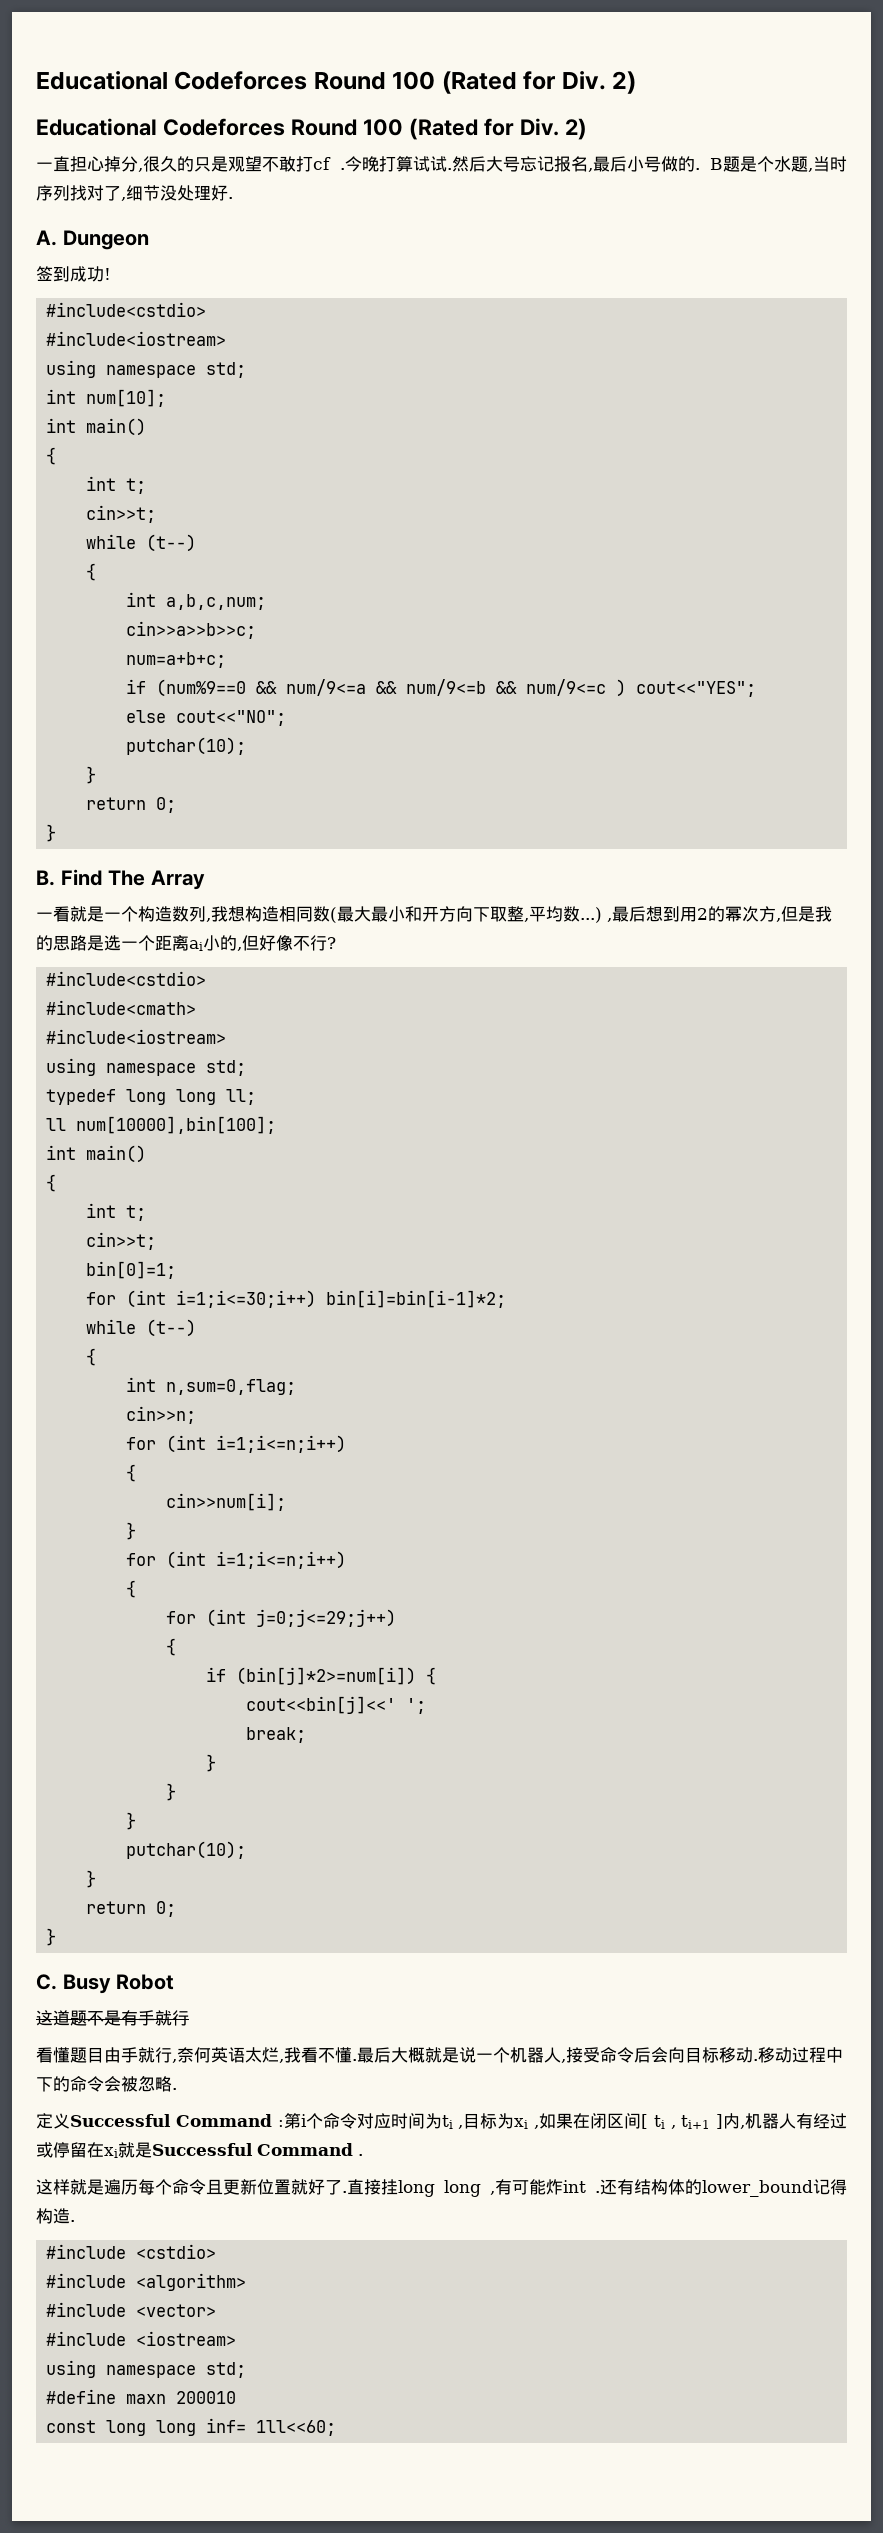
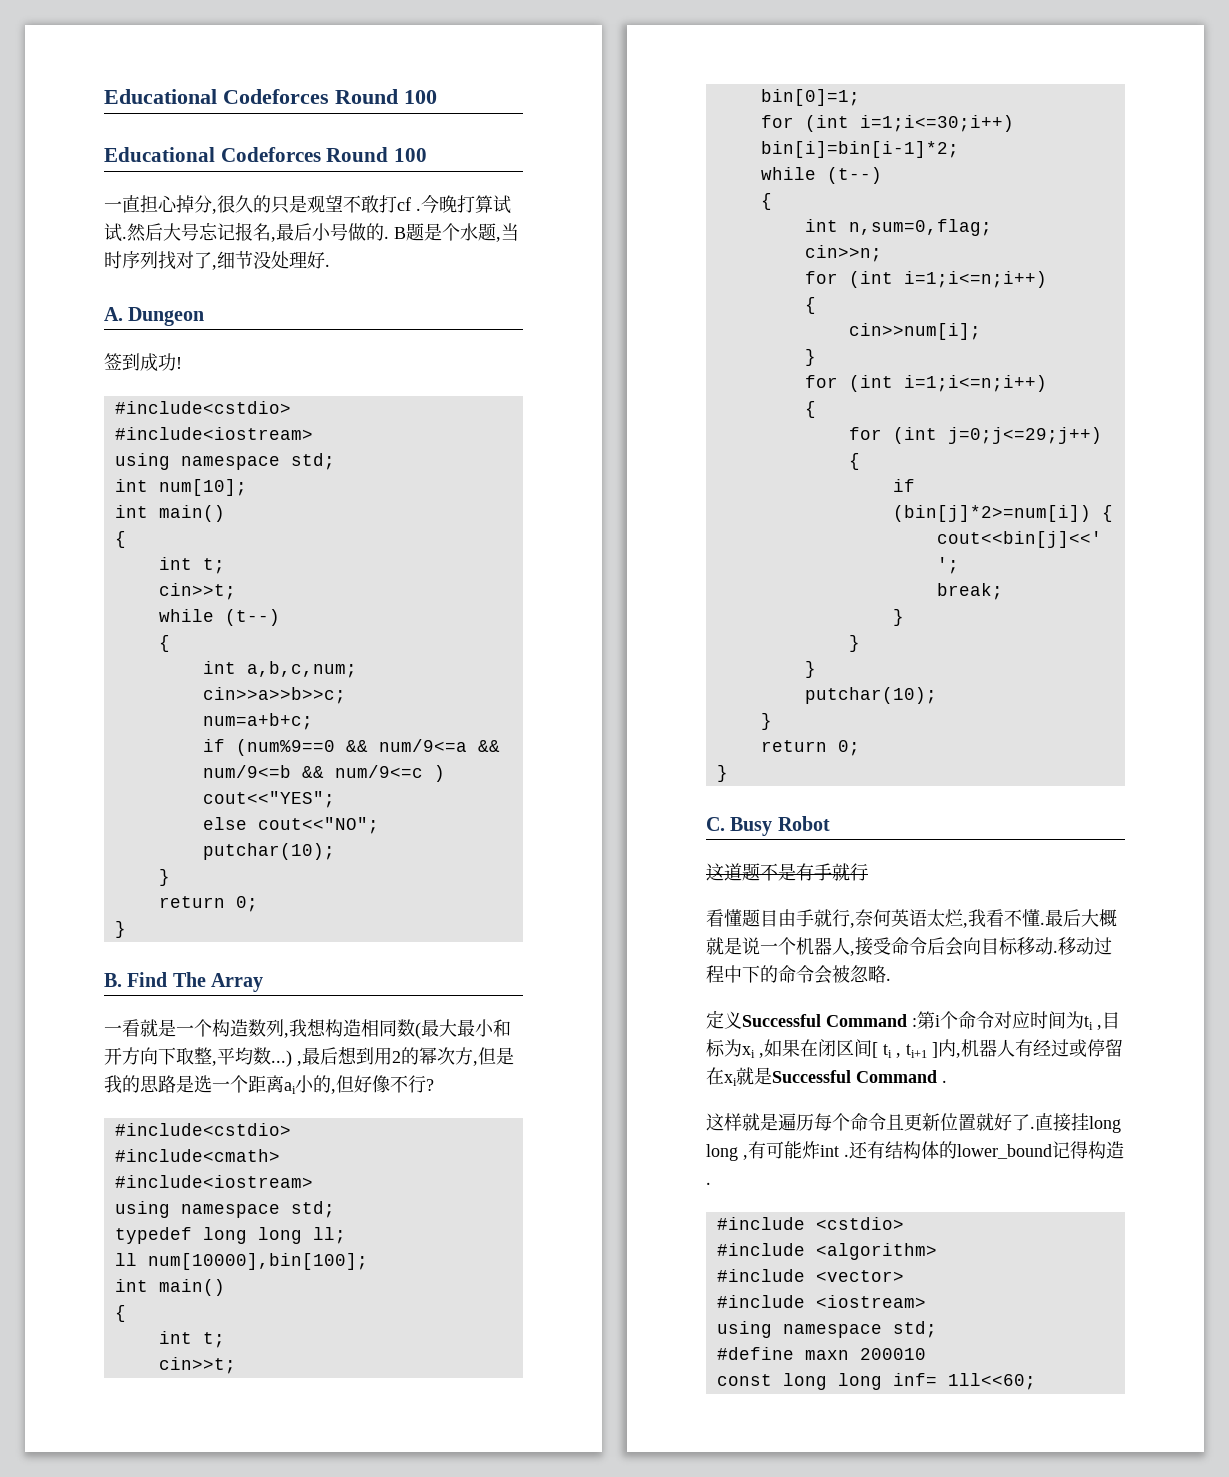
[36,71,637,94] [36,118,587,140] Educational Codeforces Round 100 (Rated for Div. 2) // Educational Codeforces Round 100 (Rated for Div. 2) -> [104,89,437,104] [104,147,428,162] Educational Codeforces Round 100 // Educational Codeforces Round 100

